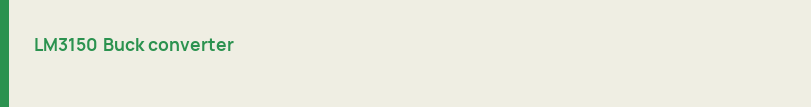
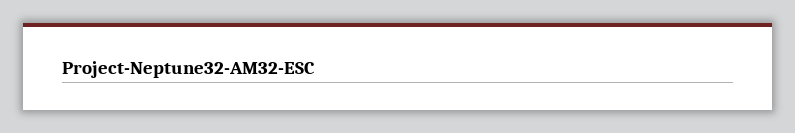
[34,38,235,51] LM3150 Buck converter -> [62,61,315,78] Project-Neptune32-AM32-ESC

